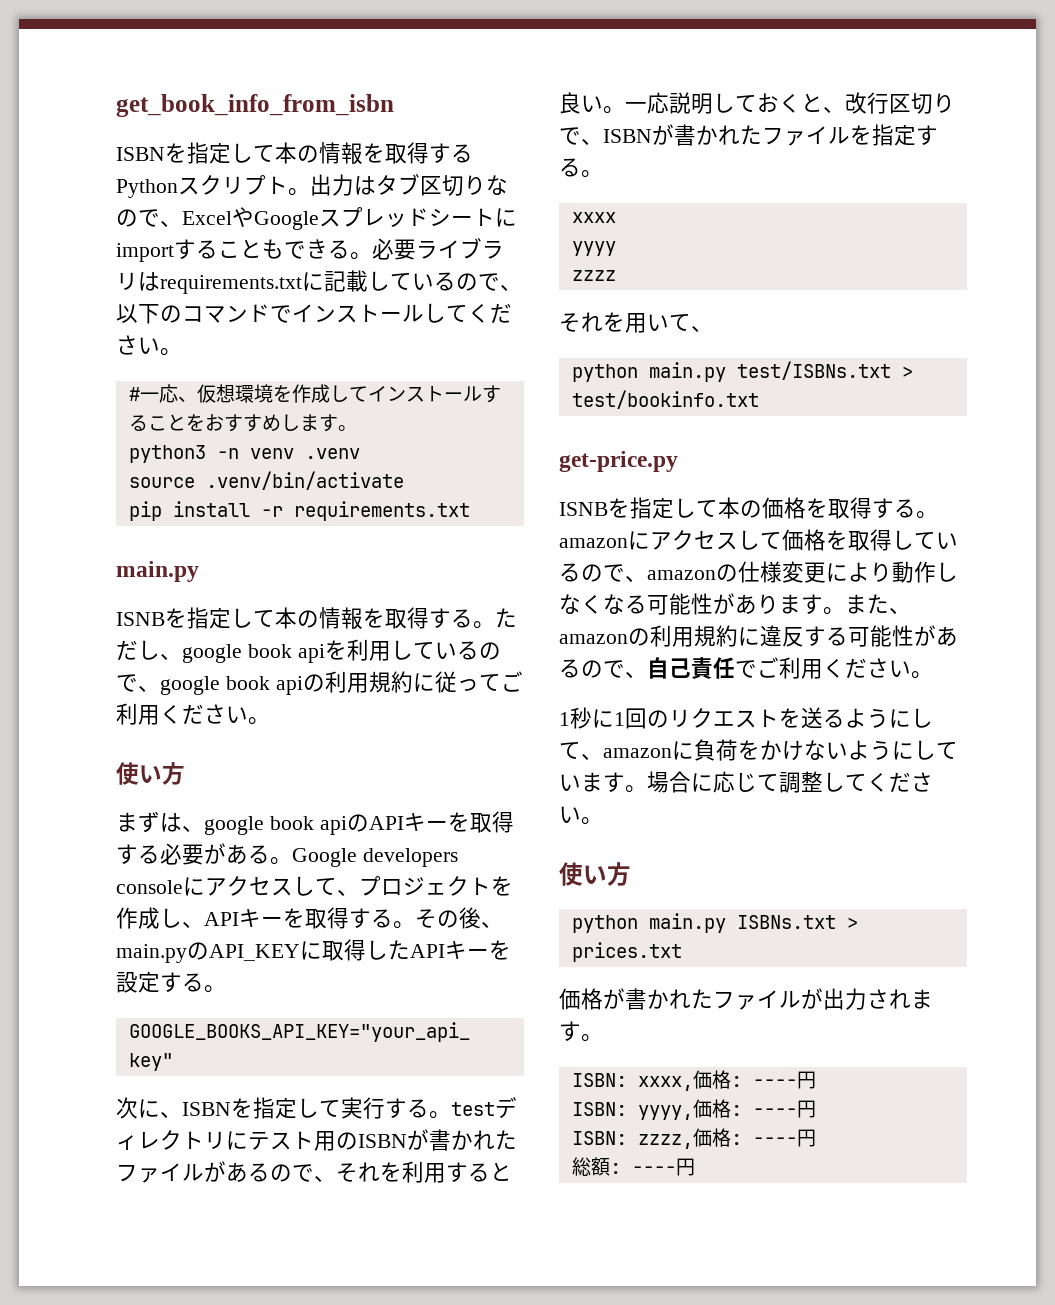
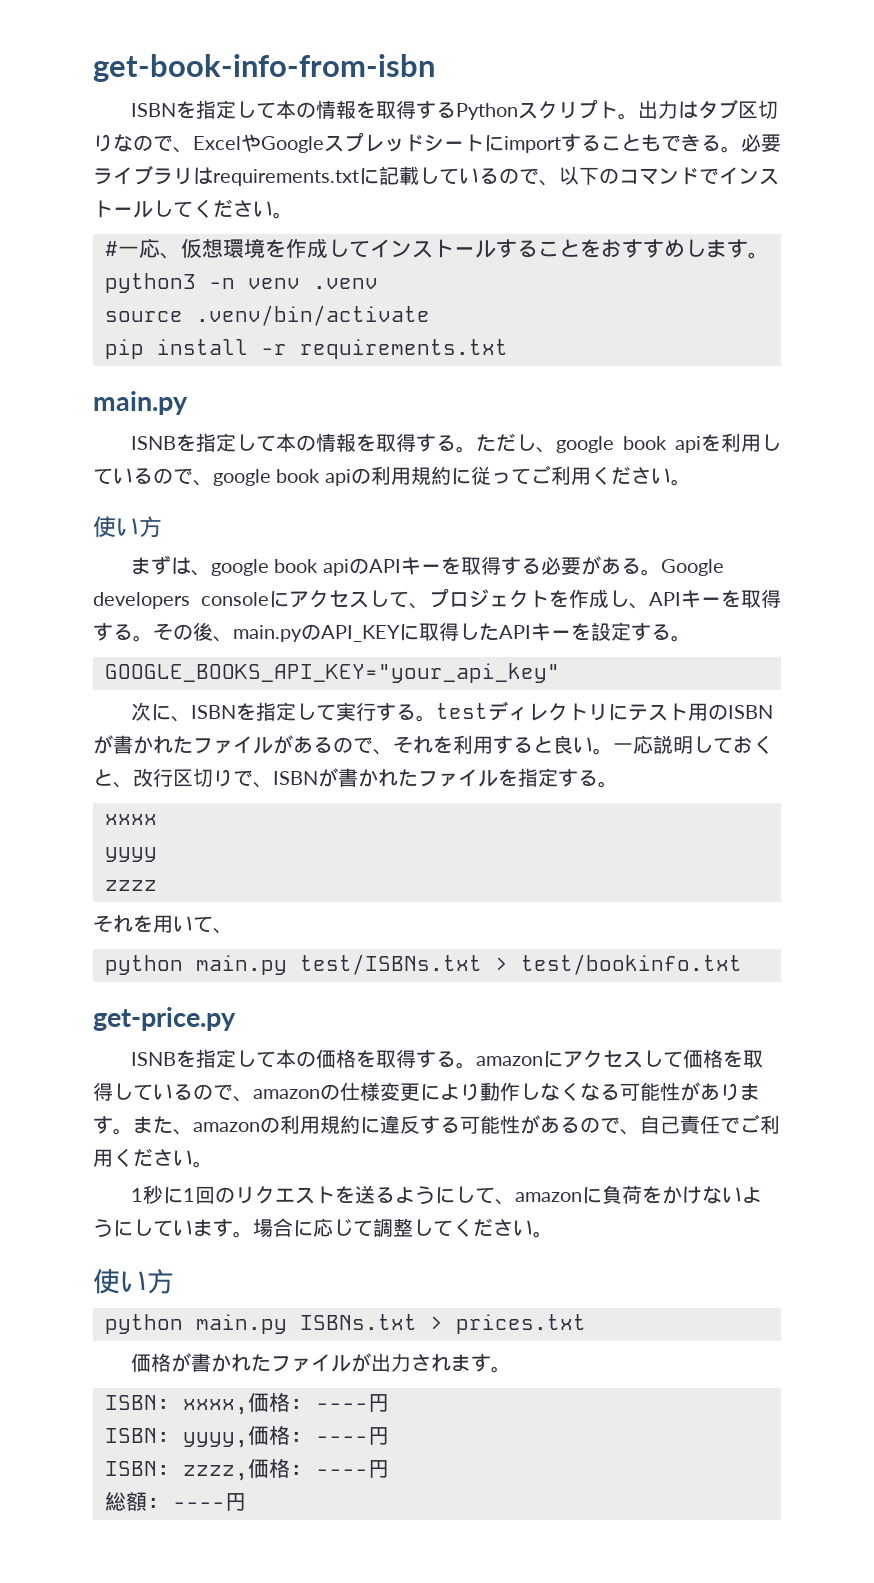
[116,94,394,117] get_book_info_from_isbn -> [93,54,435,82] get-book-info-from-isbn

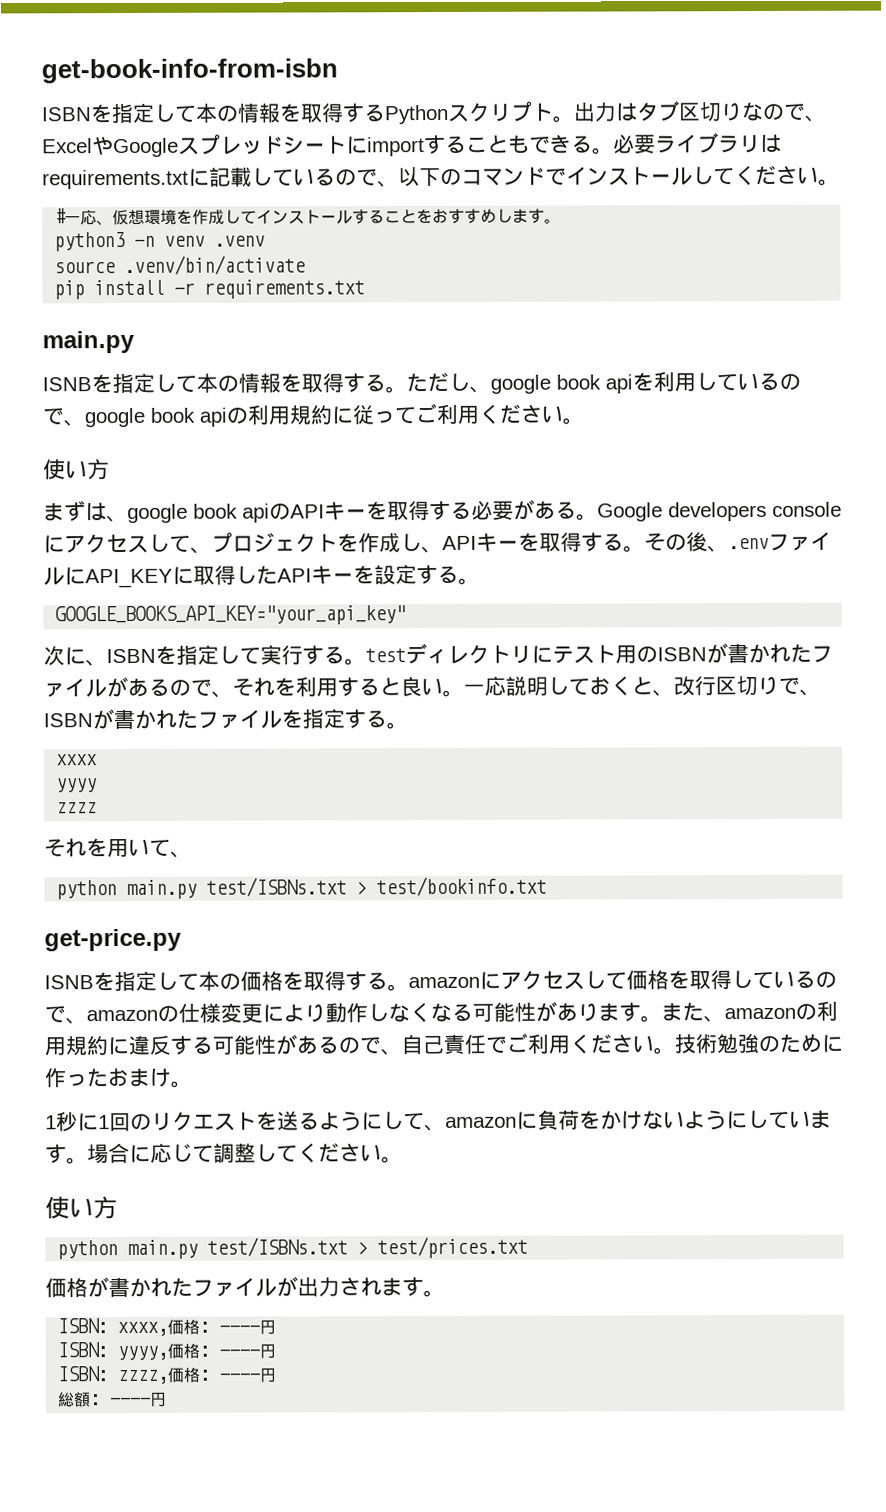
[233,624,321,642] main.pyの -> [728,531,832,551] [43,567,86,586] .envファイルに
(213, 1164) none -> [674,1033,843,1055] [44,1067,193,1088] 技術勉強のために作ったおまけ。
[300,1314,586,1334] ISBNs.txt > prices.txt -> [207,1236,529,1259] test/ISBNs.txt > test/prices.txt

